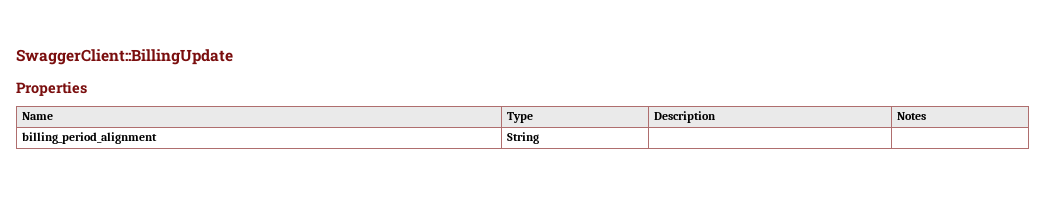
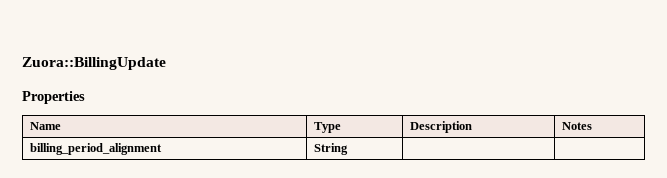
[16,49,233,65] SwaggerClient::BillingUpdate -> [22,57,166,70] Zuora::BillingUpdate

